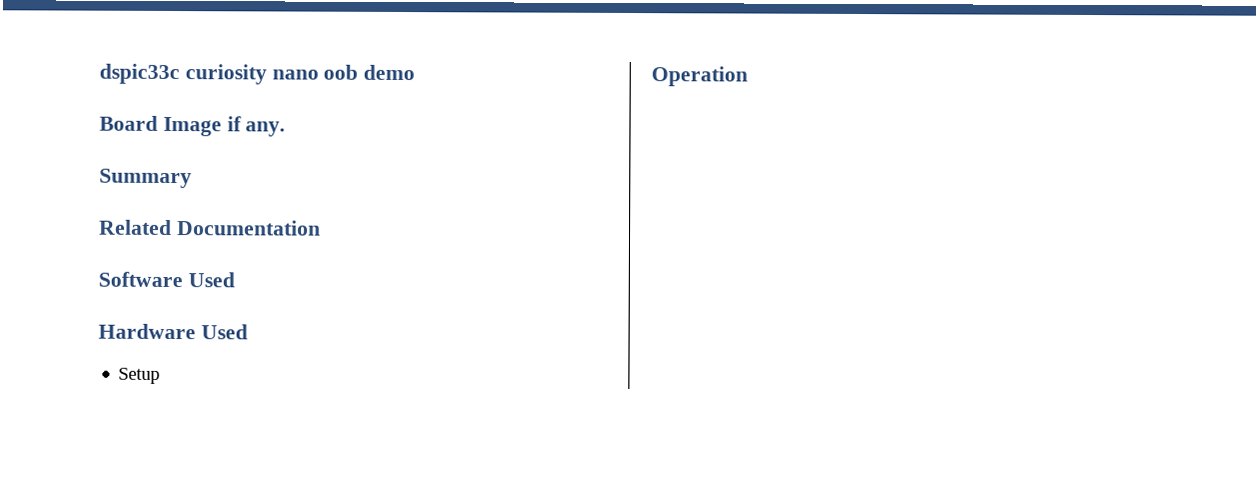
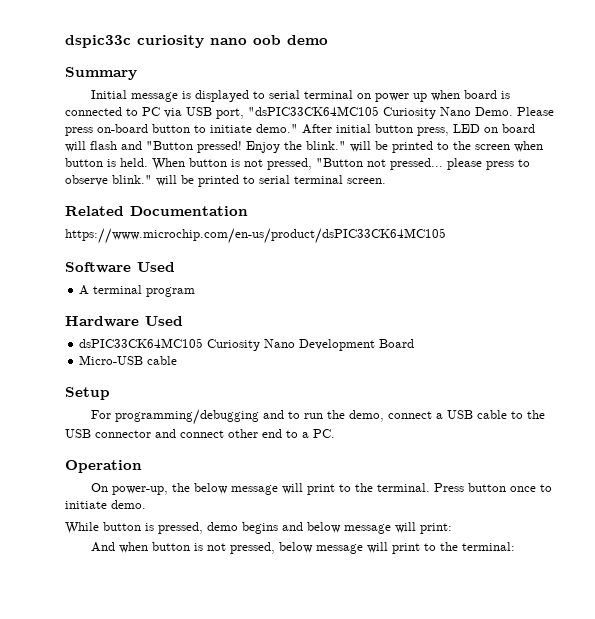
[99,115,286,137] [99,168,192,189] Board Image if any. // Summary -> [65,67,137,80] [90,90,510,102] [65,106,554,119] [65,124,535,136] [65,141,543,153] [65,158,530,170] [65,175,386,187] Summary // Initial message is displayed to serial terminal on power up when board is connected to PC via USB port, "dsPIC33CK64MC105 Curiosity Nano Demo. Please press on-board button to initiate demo." After initial button press, LED on board will flash and "Button pressed! Enjoy the blink." will be printed to the screen when button is held. When button is not pressed, "Button not pressed... please press to observe blink." will be printed to serial terminal screen.
(321, 228) none -> [65,228,446,244] // https://www.microchip.com/en-us/product/dsPIC33CK64MC105
(235, 280) none -> [79,285,196,297] // A terminal program
[118,367,161,384] [651,66,748,87] Setup // Operation -> [79,338,415,351] [79,355,178,365] [65,387,110,400] [90,409,545,425] [65,429,335,438] [65,460,142,473] [90,483,552,495] [65,500,146,509] [65,522,452,534] [90,542,515,554] dsPIC33CK64MC105 Curiosity Nano Development Board // Micro-USB cable // Setup // For programming/debugging and to run the demo, connect a USB cable to the USB connector and connect other end to a PC. // Operation // On power-up, the below message will print to the terminal. Press button once to initiate demo. // While button is pressed, demo begins and below message will print: // And when button is not pressed, below message will print to the terminal:

